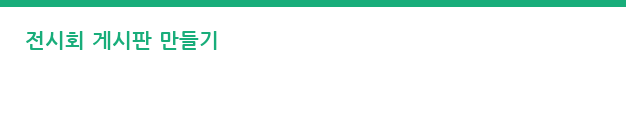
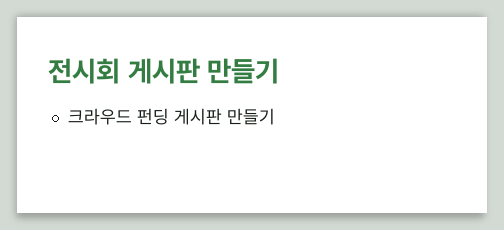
(219, 40) none -> [67,108,275,125] // 크라우드 펀딩 게시판 만들기

